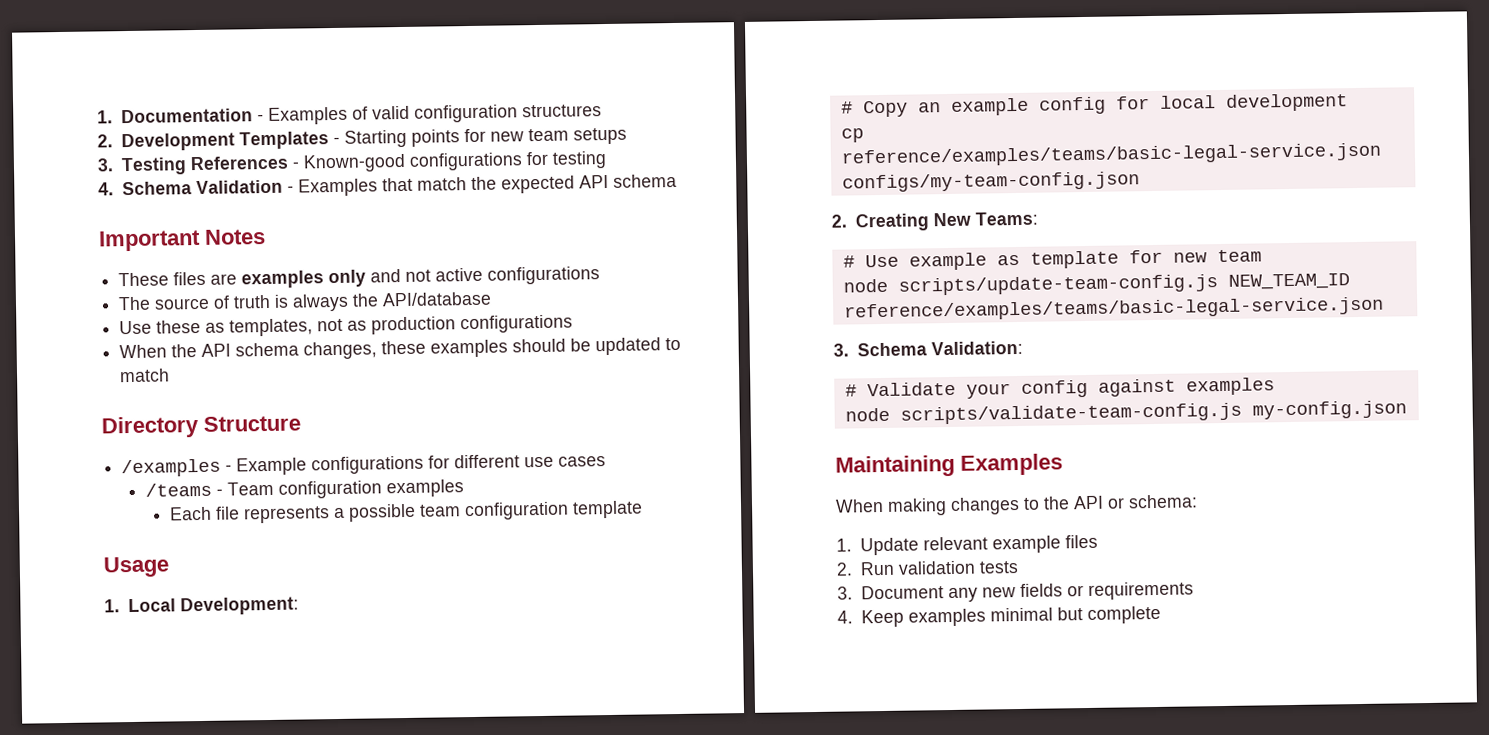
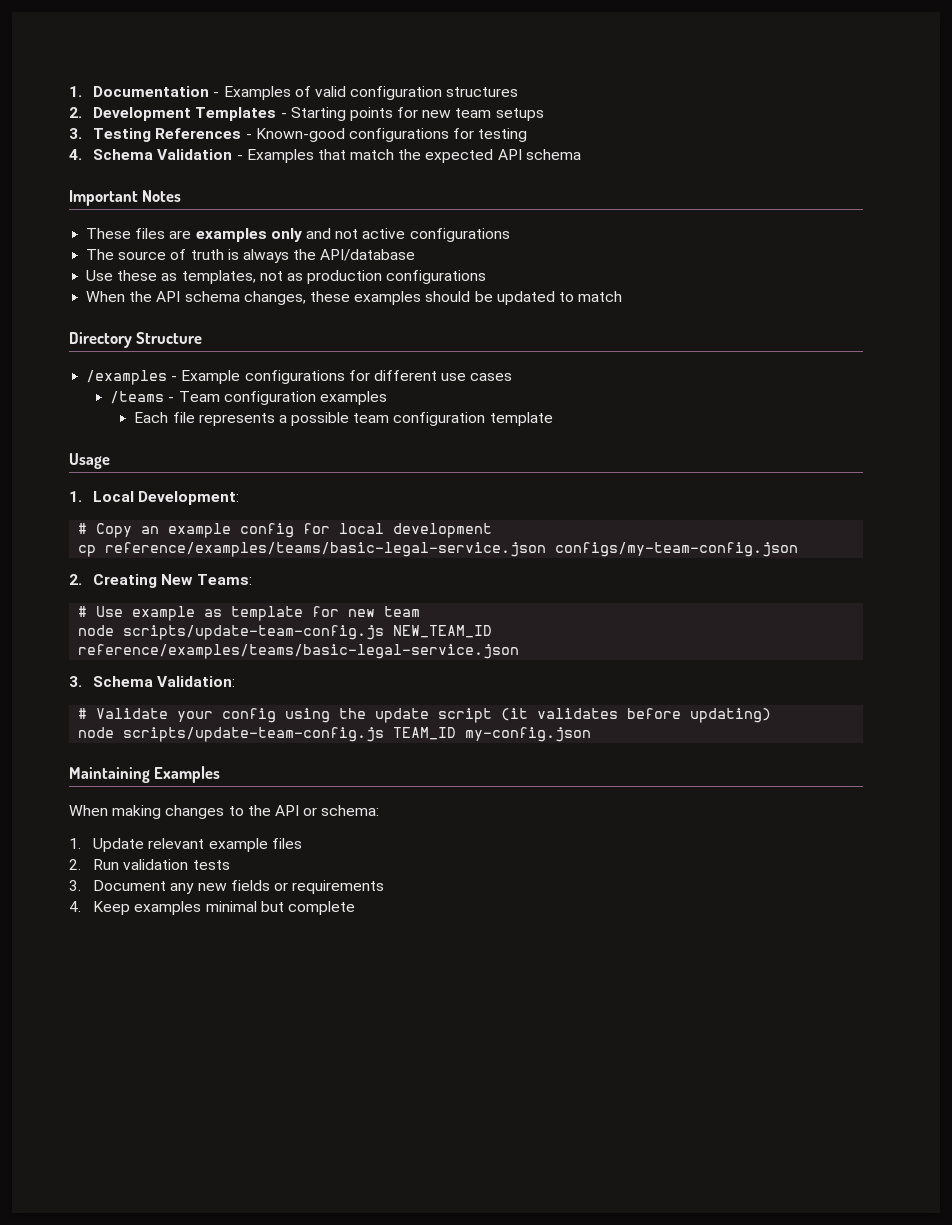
[1097,377,1275,397] [844,402,1242,425] against examples // node scripts/validate-team-config.js -> [285,708,772,723] [78,727,457,742] using the update script (it validates before updating) // node scripts/update-team-config.js TEAM_ID

